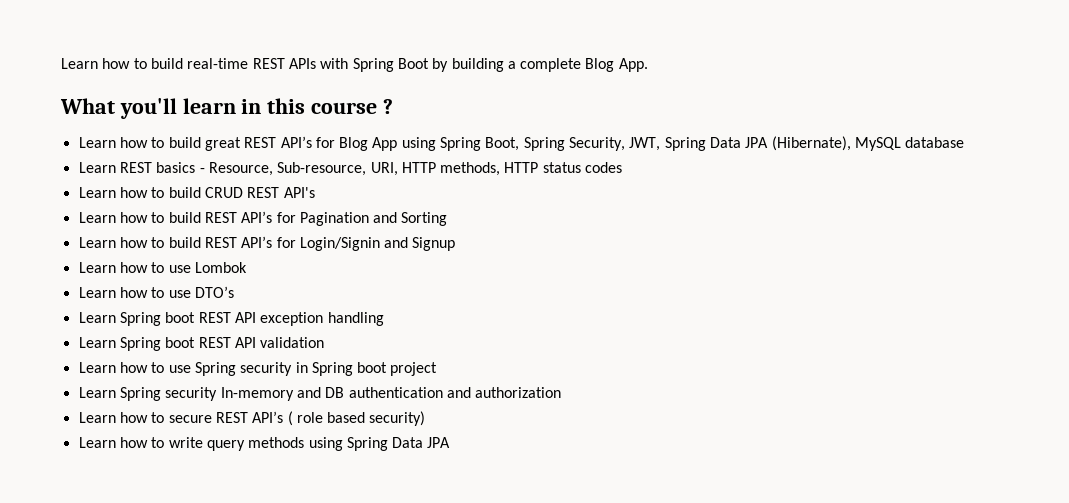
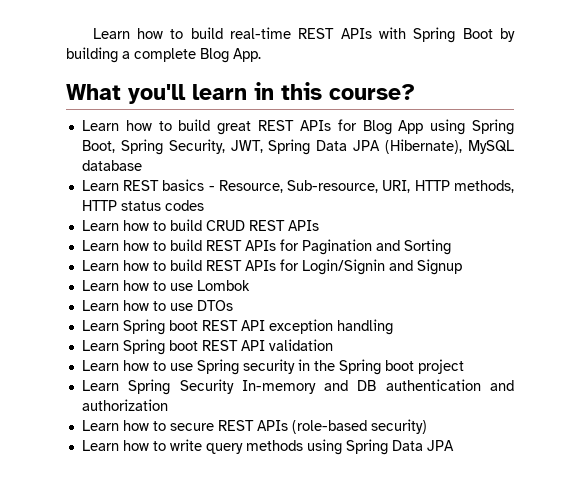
[311,99,393,114] course ? -> [329,84,415,100] course?
[280,136,312,148] API’s -> [299,120,331,131] APIs
[283,187,315,198] [78,211,273,223] API's // Learn how to build REST API’s -> [287,220,319,231] [81,239,276,251] APIs // Learn how to build REST APIs
[241,236,273,248] API’s -> [244,260,276,271] APIs
[194,286,234,298] DTO’s -> [196,300,233,311] DTOs
(308, 367) none -> [313,360,335,371] the
[165,387,218,401] security -> [179,379,234,394] Security
[252,411,366,426] API’s ( role based -> [256,420,367,434] APIs (role-based

